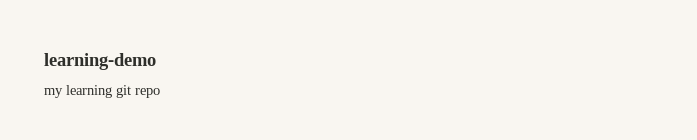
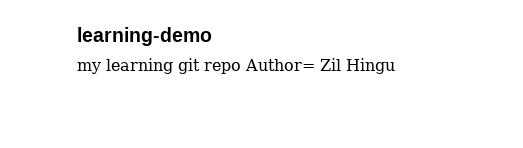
(160, 93) none -> [245,58,395,74] Author= Zil Hingu

